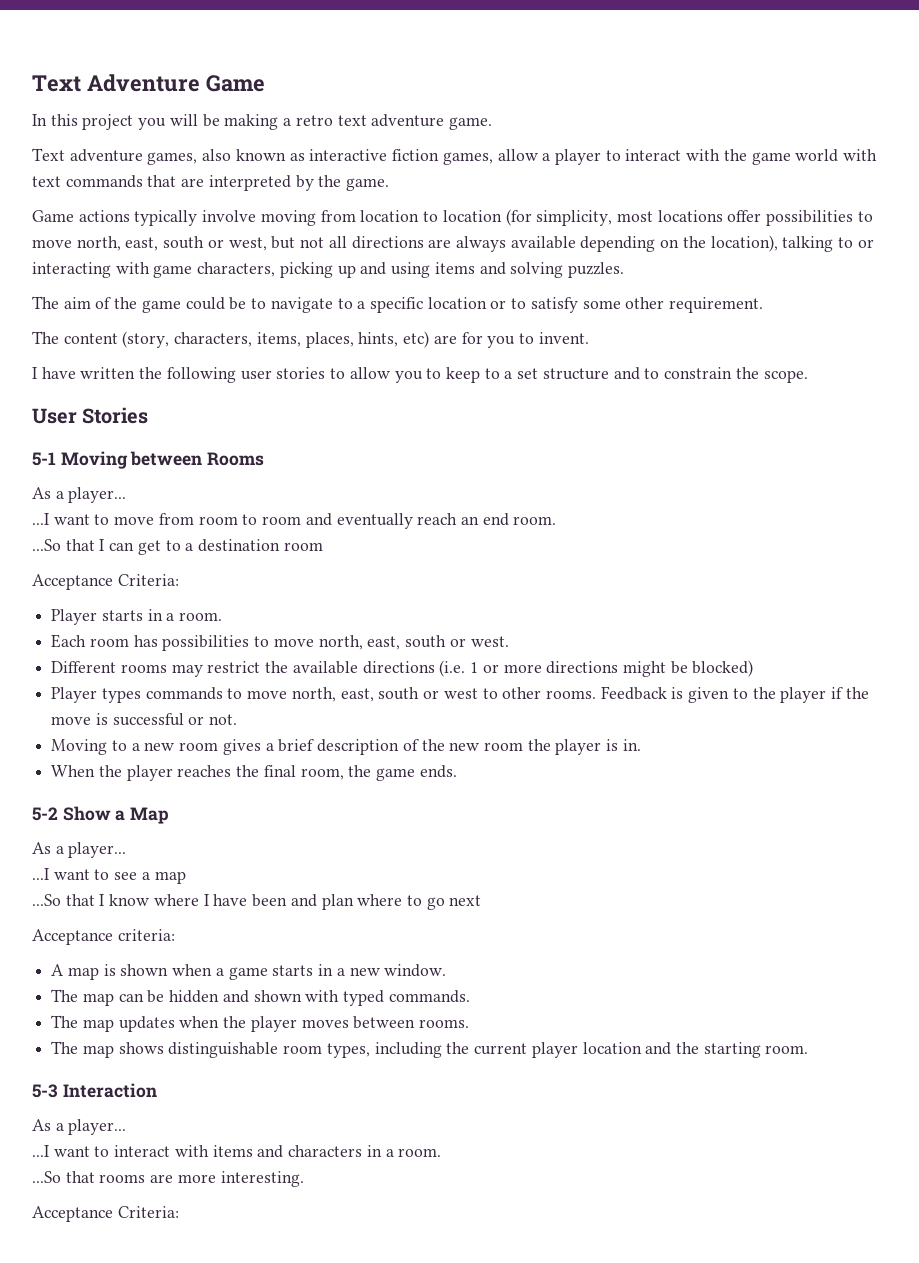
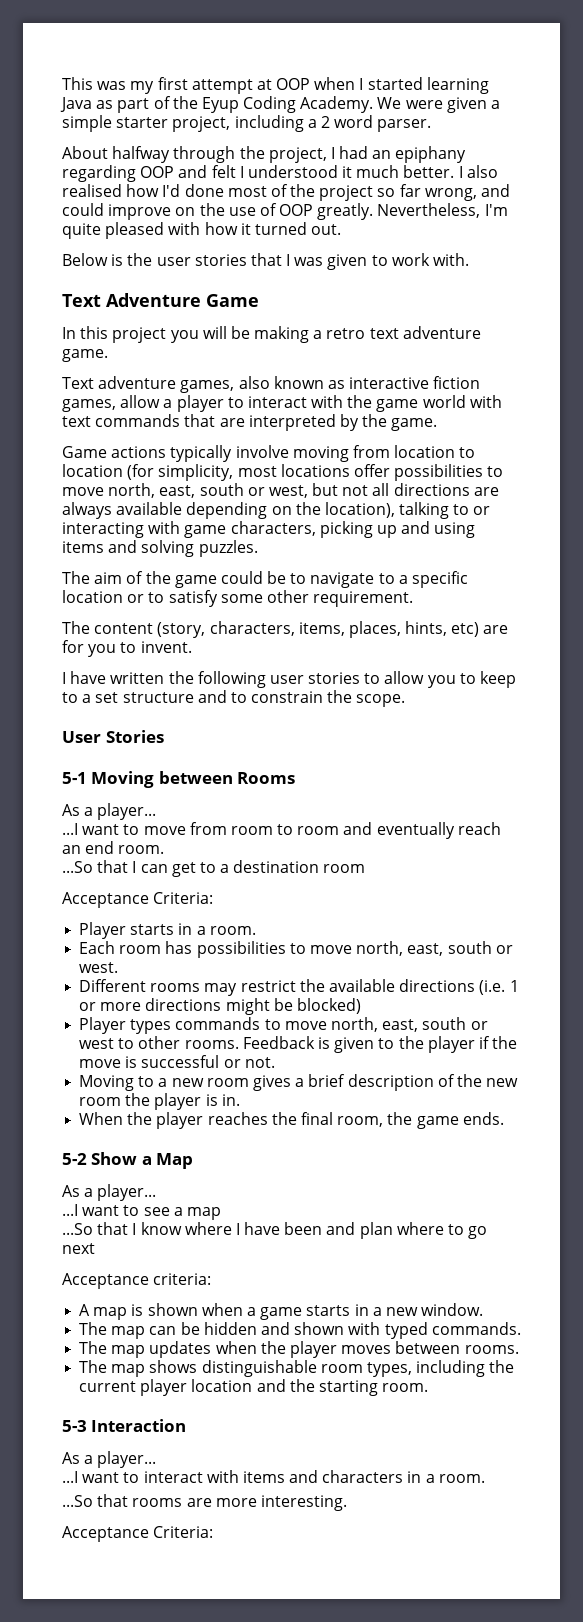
(32, 83) none -> [62,77,489,94] [60,96,501,113] [62,115,432,132] [62,146,467,163] [62,165,498,182] [62,184,511,201] [62,203,508,220] [62,222,342,239] [62,253,470,270] This was my first attempt at OOP when I started learning Java as part of the Eyup Coding Academy. We were given a simple starter project, including a 2 word parser. // About halfway through the project, I had an epiphany regarding OOP and felt I understood it much better. I also realised how I'd done most of the project so far wrong, and could improve on the use of OOP greatly. Nevertheless, I'm quite pleased with how it turned out. // Below is the user stories that I was given to work with. //

